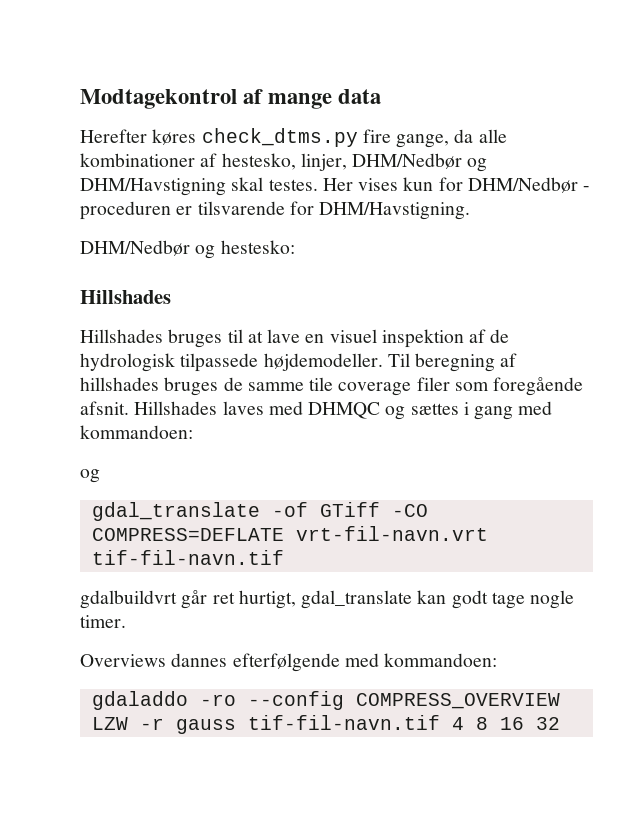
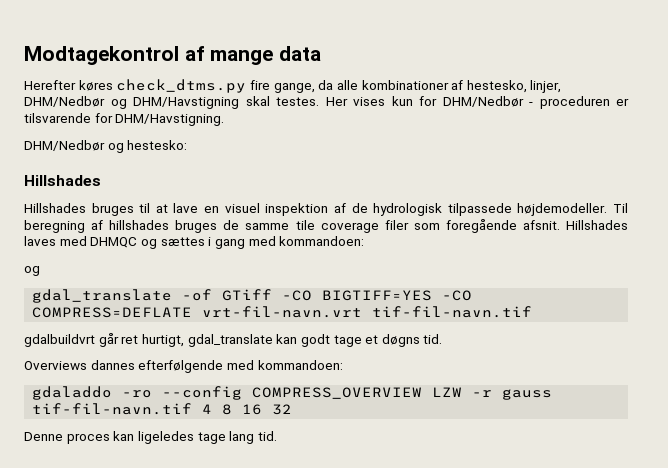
(428, 510) none -> [322,290,473,301] BIGTIFF=YES -CO
[530,590,575,609] [80,615,126,628] nogle timer. -> [365,334,443,347] et døgns tid.
(560, 723) none -> [24,431,277,444] // Denne proces kan ligeledes tage lang tid.

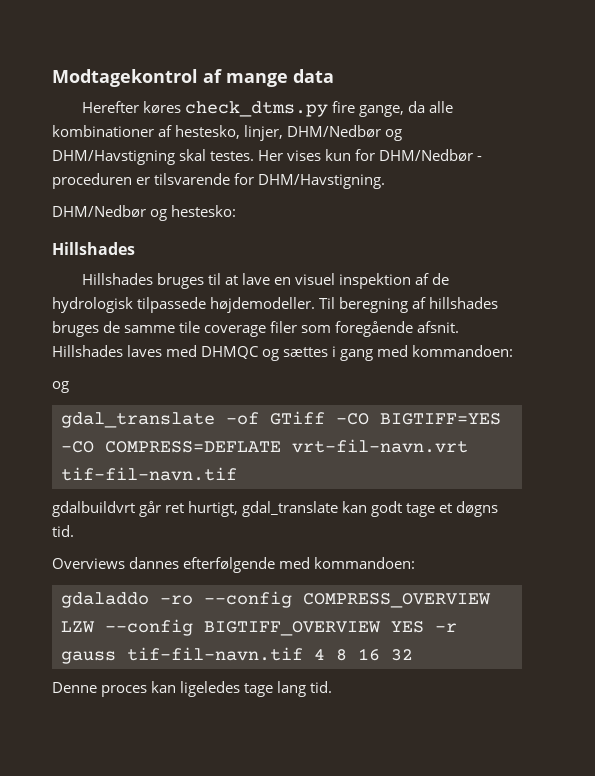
(463, 392) none -> [105,619,424,636] --config BIGTIFF_OVERVIEW YES

